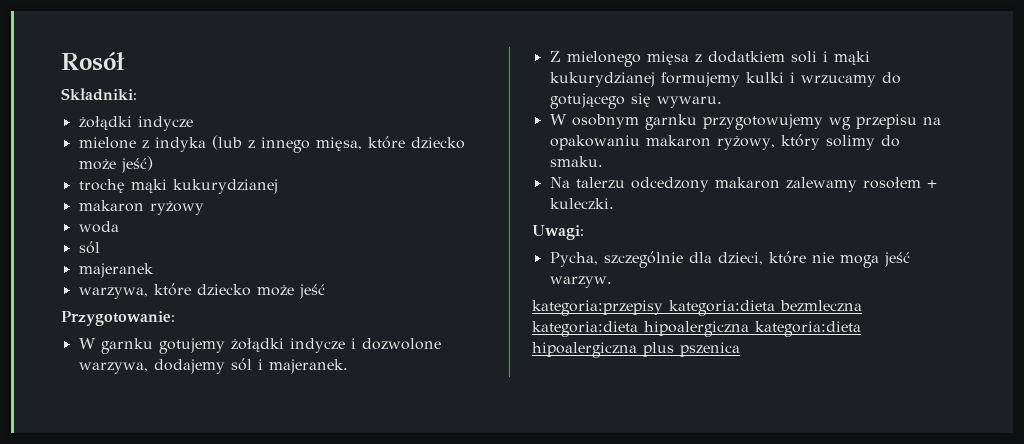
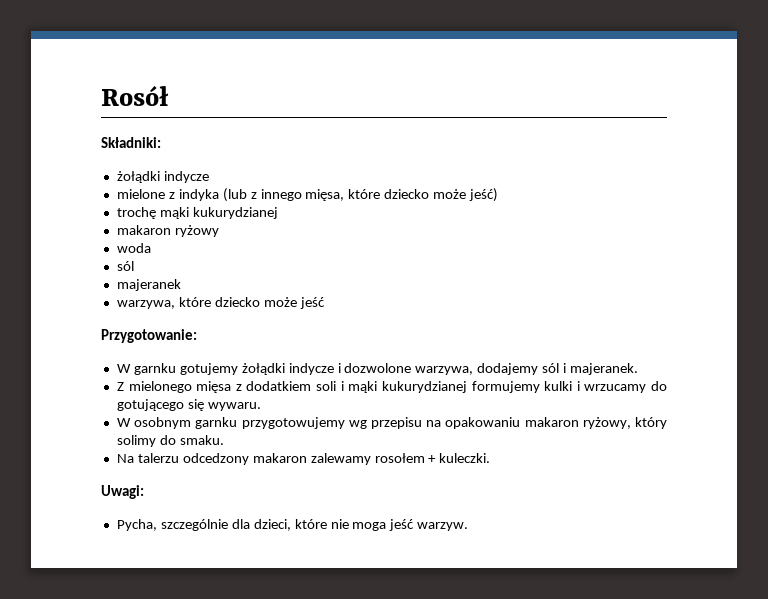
[532,300,862,316] [532,321,861,337] [532,342,740,358] // kategoria:przepisy kategoria:dieta bezmleczna kategoria:dieta hipoalergiczna kategoria:dieta hipoalergiczna plus pszenica -> (469, 526) none

